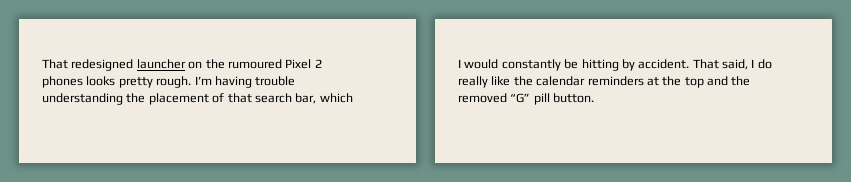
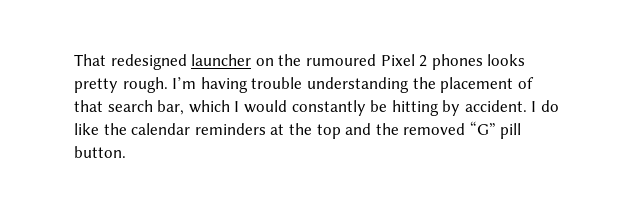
[692,59,748,70] That said, -> (527, 106) none
[458,76,488,88] really -> (560, 106) none

